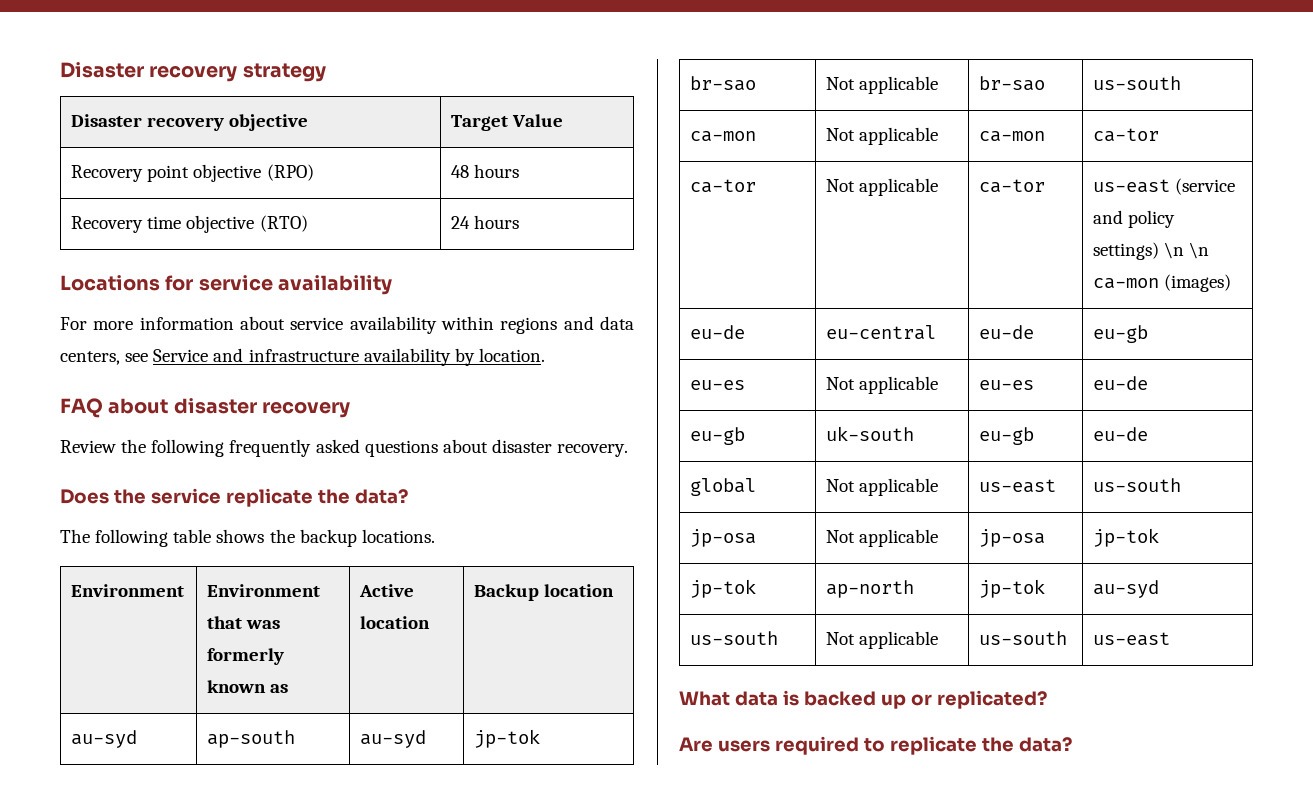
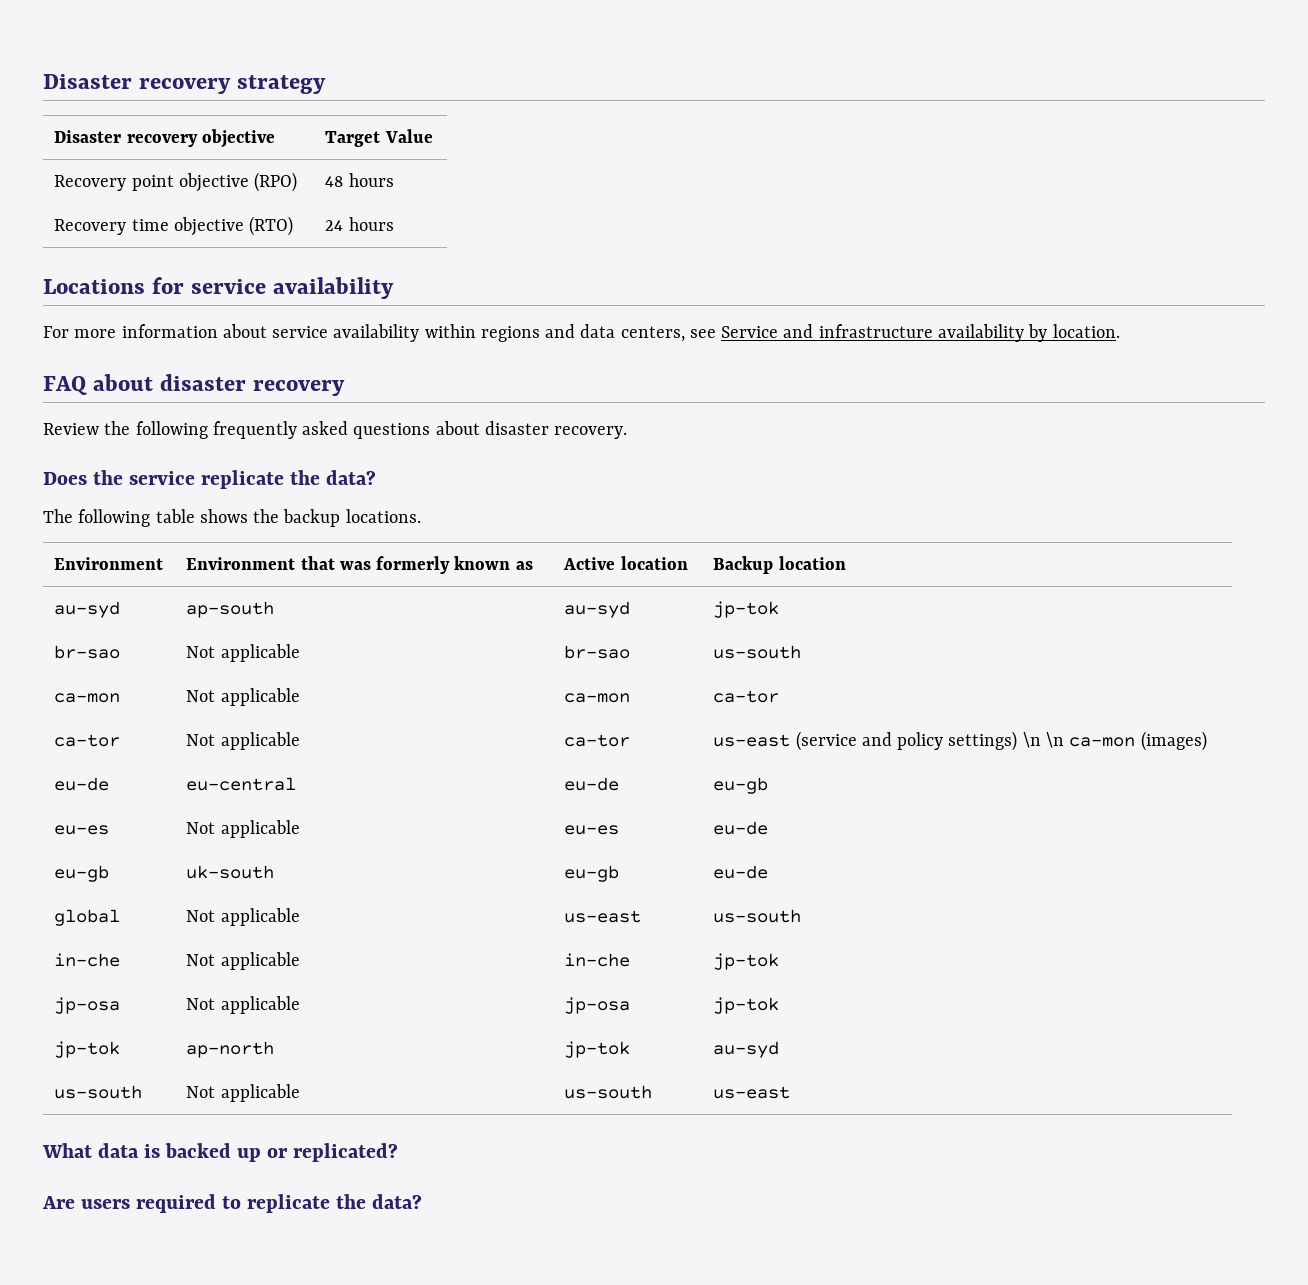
(1182, 485) none -> [54,953,121,967] [186,952,300,970] [564,953,631,967] [713,953,780,970] // in-che | Not applicable | in-che | jp-tok

